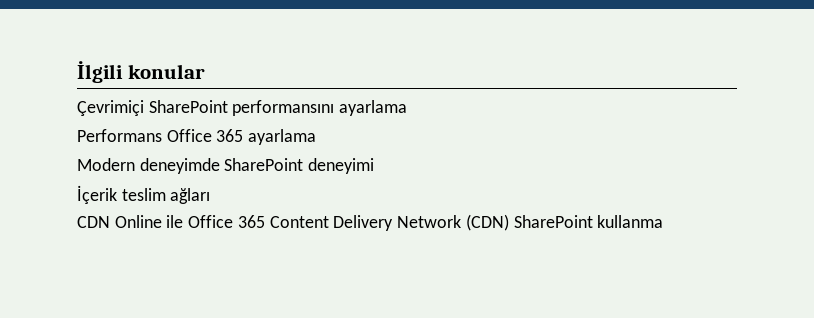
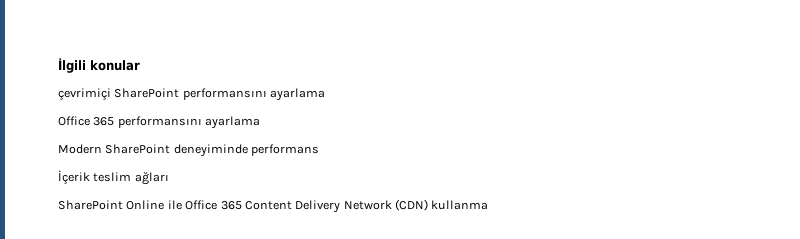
[77,100,144,116] Çevrimiçi -> [58,88,111,100] çevrimiçi
[77,129,244,142] Performans Office 365 -> [58,116,202,128] Office 365 performansını
[139,158,375,174] deneyimde SharePoint deneyimi -> [105,144,320,157] SharePoint deneyiminde performans
[77,216,110,228] CDN -> [58,200,123,210] SharePoint
[513,215,593,228] SharePoint -> (428, 205) none

